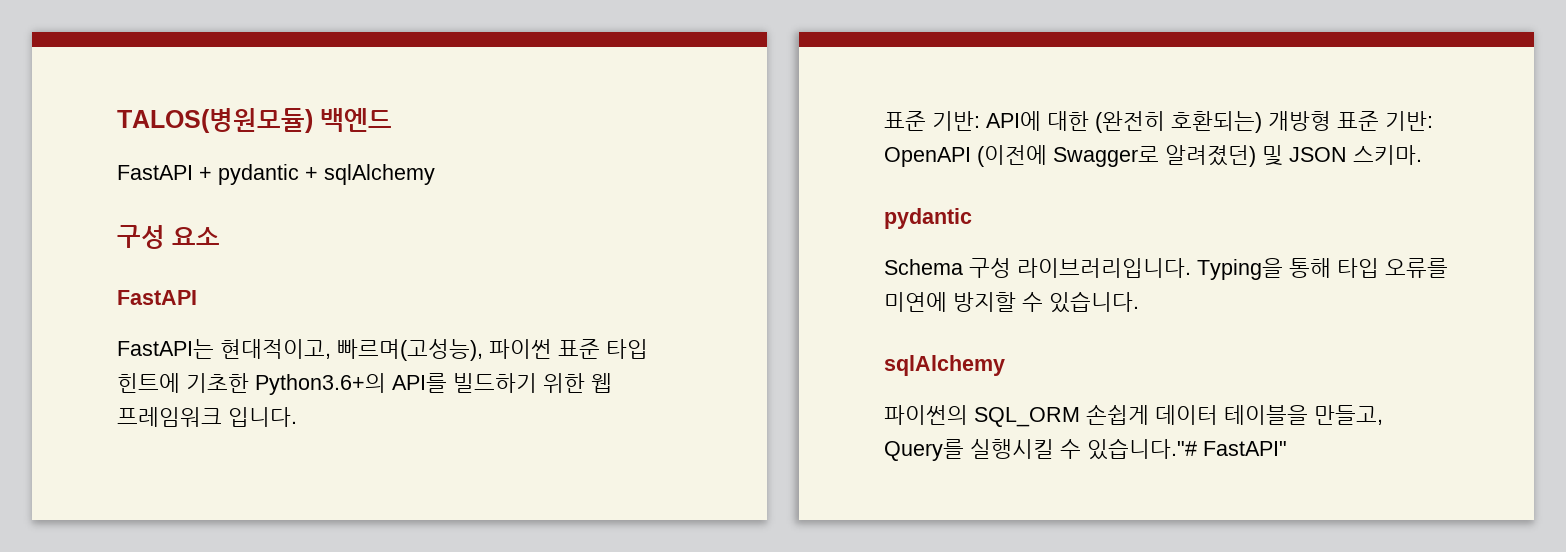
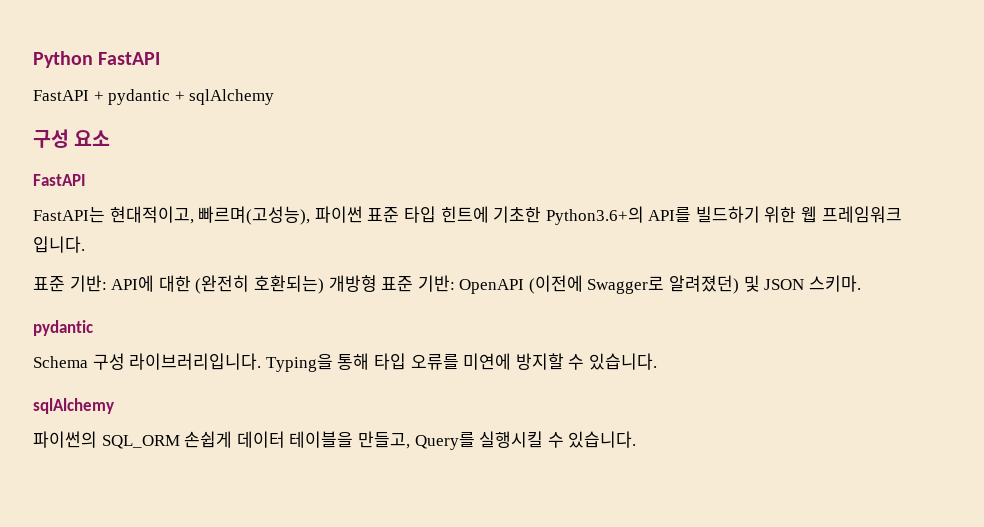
[117,108,392,133] TALOS(병원모듈) 백엔드 -> [33,51,161,68] Python FastAPI
[1087,438,1287,460] 있습니다."# FastAPI" -> [568,431,637,448] 있습니다.

